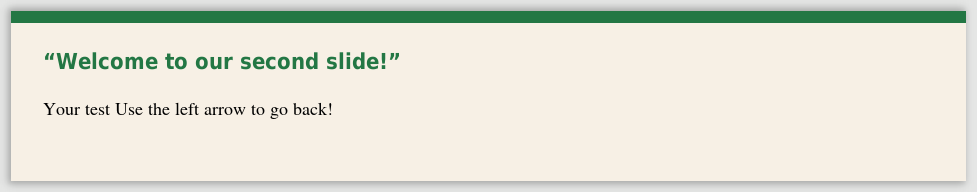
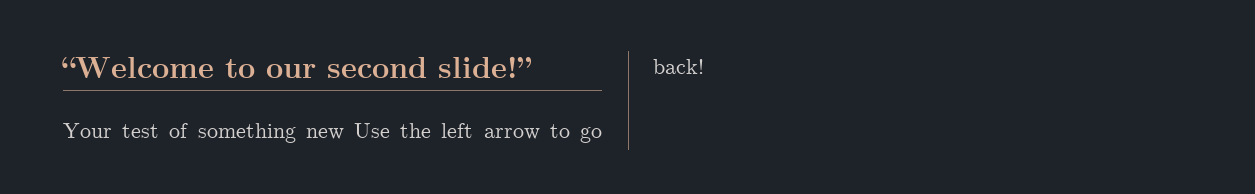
(111, 109) none -> [169,123,344,143] of something new

